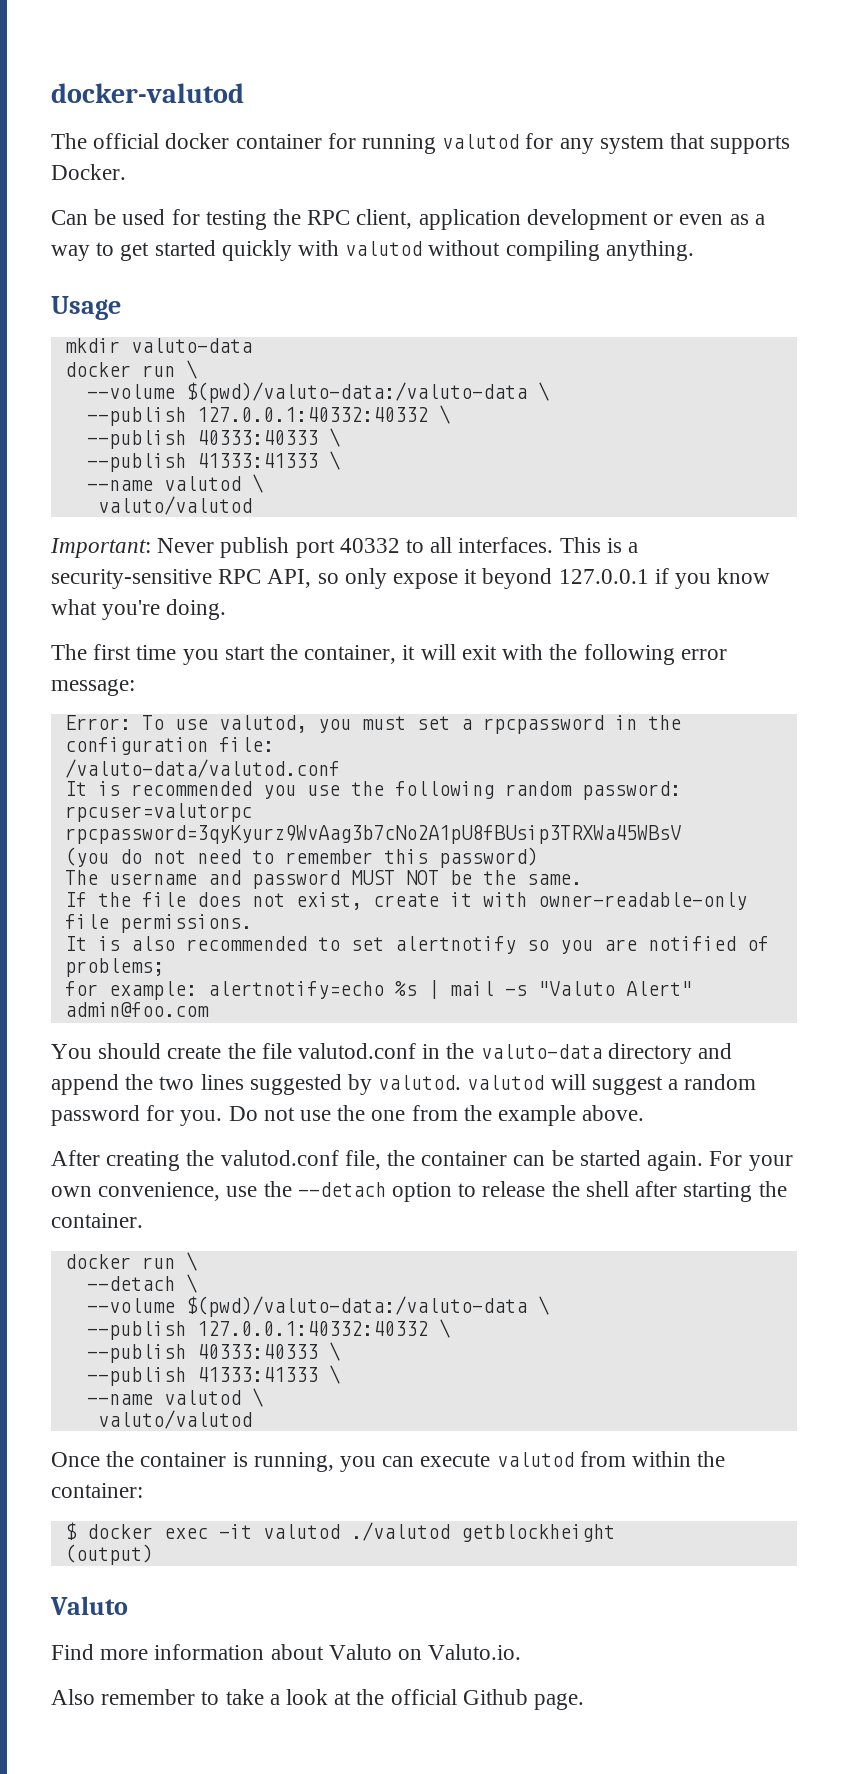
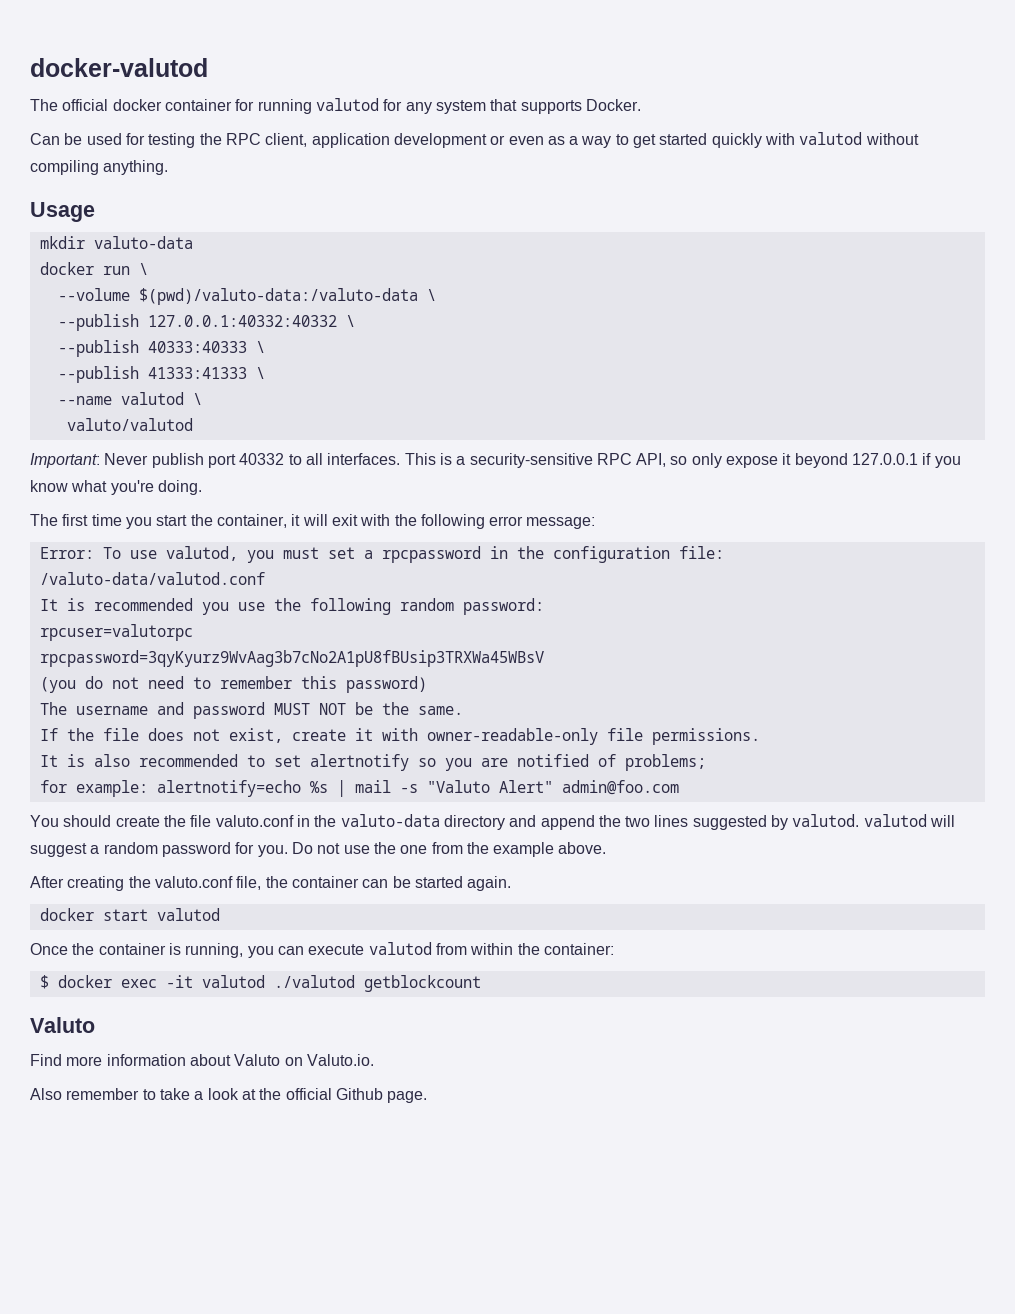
[298,1043,417,1059] valutod.conf -> [215,815,294,827] valuto.conf
[220,1150,339,1166] valutod.conf -> [154,876,233,888] valuto.conf
[709,1151,793,1171] [51,1181,787,1202] [51,1213,143,1228] [64,1252,197,1271] [86,1274,197,1293] [86,1296,549,1317] [86,1319,450,1340] [86,1342,340,1363] [86,1365,340,1386] [86,1388,263,1407] [97,1410,252,1429] For your own convenience, use the --detach option to release the shell after starting the container. // docker run \ // --detach \ // --volume $(pwd)/valuto-data:/valuto-data \ // --publish 127.0.0.1:40332:40332 \ // --publish 40333:40333 \ // --publish 41333:41333 \ // --name valutod \ // valuto/valutod -> [39,908,220,921] // docker start valutod
[460,1524,615,1542] [64,1544,153,1565] getblockheight // (output) -> [363,975,481,992] getblockcount

